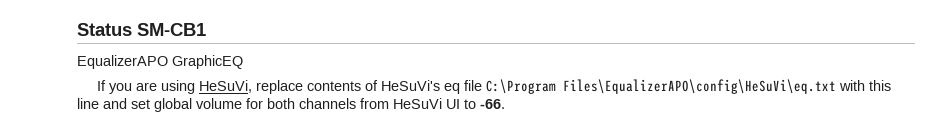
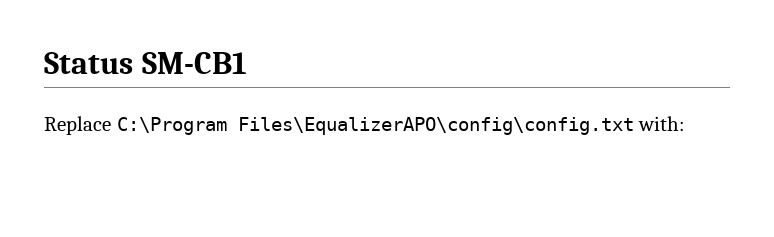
[77,55,243,69] [96,79,891,94] [77,98,505,112] EqualizerAPO GraphicEQ // If you are using HeSuVi, replace contents of HeSuVi's eq file C:\Program Files\EqualizerAPO\config\HeSuVi\eq.txt with this line and set global volume for both channels from HeSuVi UI to -66. -> [44,116,686,135] Replace C:\Program Files\EqualizerAPO\config\config.txt with:

